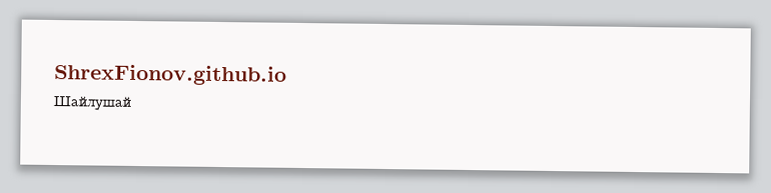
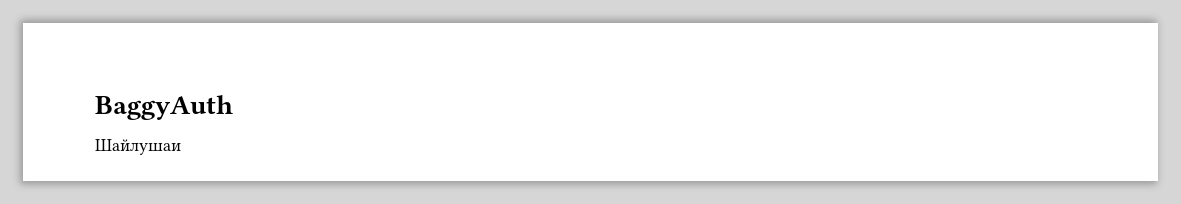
[54,64,287,86] [53,96,131,111] ShrexFionov.github.io // Шайлушай -> [95,95,233,120] [95,139,181,155] BaggyAuth // Шайлушаи

